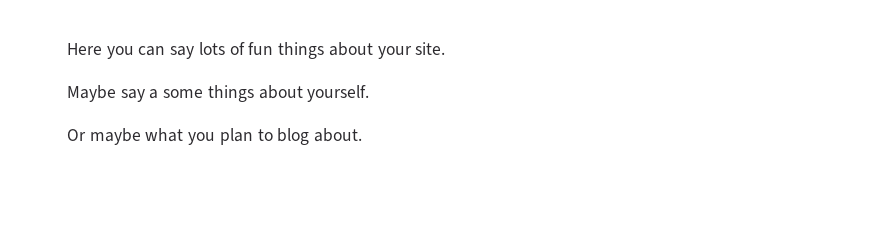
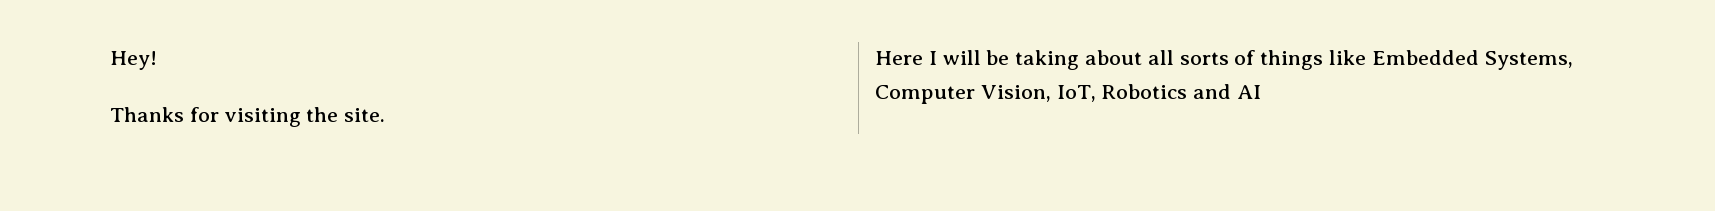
[67,42,446,59] [67,85,370,102] [67,128,363,145] Here you can say lots of fun things about your site. // Maybe say a some things about yourself. // Or maybe what you plan to blog about. -> [110,51,157,70] [110,107,386,127] [875,50,1573,70] [875,84,1262,104] Hey! // Thanks for visiting the site. // Here I will be taking about all sorts of things like Embedded Systems, Computer Vision, IoT, Robotics and AI

